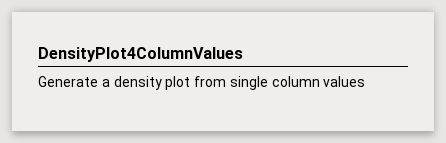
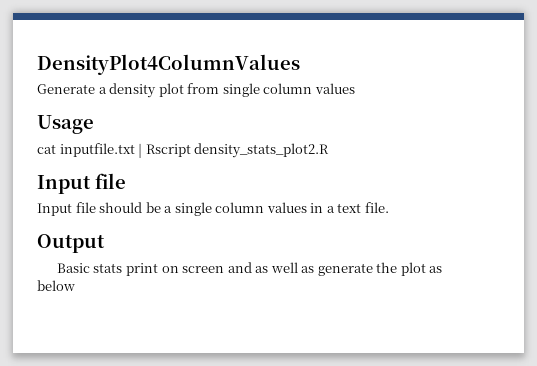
(366, 81) none -> [37,115,94,134] [37,143,330,158] [37,173,126,194] [37,202,389,216] [37,234,105,253] [56,262,443,276] [37,280,75,291] // Usage // cat inputfile.txt | Rscript density_stats_plot2.R // Input file // Input file should be a single column values in a text file. // Output // Basic stats print on screen and as well as generate the plot as below

